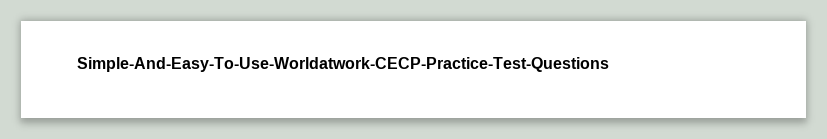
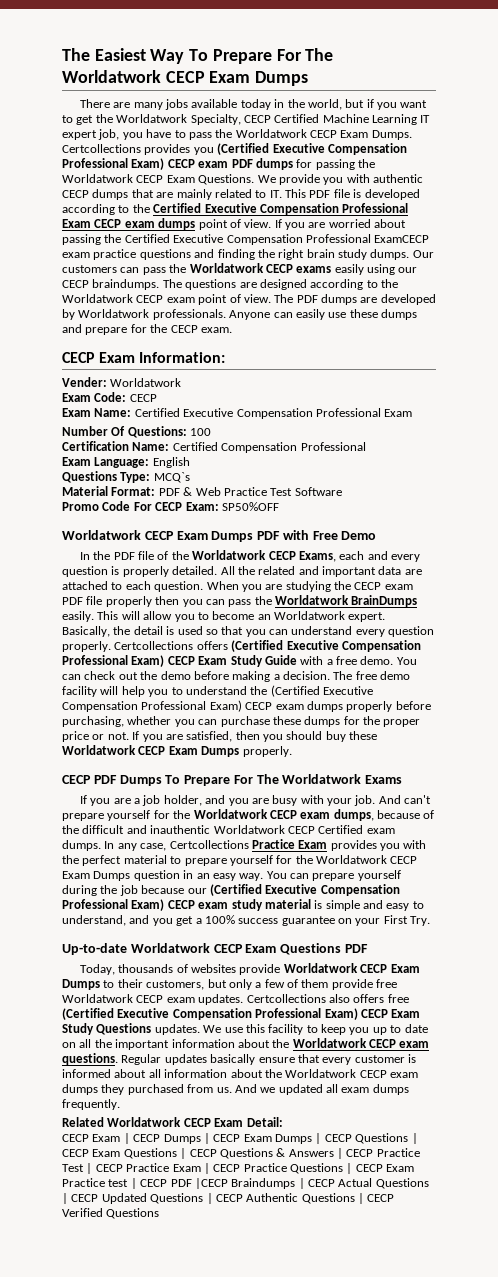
[77,57,609,72] Simple-And-Easy-To-Use-Worldatwork-CECP-Practice-Test-Questions -> [62,48,334,64] [62,70,309,86] [79,99,428,110] [62,114,431,125] [62,129,412,140] [62,143,407,155] [62,158,375,170] [62,174,423,185] [62,189,420,200] [62,203,409,215] [62,218,407,230] [62,234,430,245] [62,249,434,260] [62,263,418,275] [62,279,398,290] [62,294,436,305] [62,309,417,320] [62,324,232,335] [62,352,226,363] [62,377,182,387] [62,392,157,402] [62,408,413,419] [62,426,212,438] [62,441,366,453] [62,457,190,468] [62,471,190,483] [62,486,342,496] [62,501,279,511] [62,530,377,542] [79,550,421,562] [62,566,422,577] [62,581,413,592] [62,595,418,607] [62,611,386,622] [62,626,435,637] [62,640,421,652] [62,655,417,667] [62,671,411,682] [62,685,373,697] [62,700,431,712] [62,716,421,727] [62,731,378,742] [62,745,292,757] [62,774,403,786] [79,795,432,806] [62,809,435,821] [62,825,395,834] [62,839,427,851] [62,855,418,866] [62,870,401,881] [62,884,400,896] [62,899,424,911] [62,915,431,926] [62,943,368,955] [79,963,420,975] [62,979,398,990] [62,994,409,1005] [62,1008,421,1020] [62,1023,428,1035] [62,1038,430,1050] [62,1053,416,1065] [62,1069,418,1078] [62,1084,409,1095] [62,1099,120,1110] [62,1117,283,1127] [62,1133,418,1144] [62,1148,420,1159] [62,1163,415,1174] [62,1178,429,1189] [62,1193,395,1204] [62,1208,160,1219] The Easiest Way To Prepare For The Worldatwork CECP Exam Dumps // There are many jobs available today in the world, but if you want to get the Worldatwork Specialty, CECP Certified Machine Learning IT expert job, you have to pass the Worldatwork CECP Exam Dumps. Certcollections provides you (Certified Executive Compensation Professional Exam) CECP exam PDF dumps for passing the Worldatwork CECP Exam Questions. We provide you with authentic CECP dumps that are mainly related to IT. This PDF file is developed according to the Certified Executive Compensation Professional Exam CECP exam dumps point of view. If you are worried about passing the Certified Executive Compensation Professional ExamCECP exam practice questions and finding the right brain study dumps. Our customers can pass the Worldatwork CECP exams easily using our CECP braindumps. The questions are designed according to the Worldatwork CECP exam point of view. The PDF dumps are developed by Worldatwork professionals. Anyone can easily use these dumps and prepare for the CECP exam. // CECP Exam Information: // Vender: Worldatwork // Exam Code: CECP // Exam Name: Certified Executive Compensation Professional Exam // Number Of Questions: 100 // Certification Name: Certified Compensation Professional // Exam Language: English // Questions Type: MCQ`s // Material Format: PDF & Web Practice Test Software // Promo Code For CECP Exam: SP50%OFF // Worldatwork CECP Exam Dumps PDF with Free Demo // In the PDF file of the Worldatwork CECP Exams, each and every question is properly detailed. All the related and important data are attached to each question. When you are studying the CECP exam PDF file properly then you can pass the Worldatwork BrainDumps easily. This will allow you to become an Worldatwork expert. Basically, the detail is used so that you can understand every question properly. Certcollections offers (Certified Executive Compensation Professional Exam) CECP Exam Study Guide with a free demo. You can check out the demo before making a decision. The free demo facility will help you to understand the (Certified Executive Compensation Professional Exam) CECP exam dumps properly before purchasing, whether you can purchase these dumps for the proper price or not. If you are satisfied, then you should buy these Worldatwork CECP Exam Dumps properly. // CECP PDF Dumps To Prepare For The Worldatwork Exams // If you are a job holder, and you are busy with your job. And can't prepare yourself for the Worldatwork CECP exam dumps, because of the difficult and inauthentic Worldatwork CECP Certified exam dumps. In any case, Certcollections Practice Exam provides you with the perfect material to prepare yourself for the Worldatwork CECP Exam Dumps question in an easy way. You can prepare yourself during the job because our (Certified Executive Compensation Professional Exam) CECP exam study material is simple and easy to understand, and you get a 100% success guarantee on your First Try. // Up-to-date Worldatwork CECP Exam Questions PDF // Today, thousands of websites provide Worldatwork CECP Exam Dumps to their customers, but only a few of them provide free Worldatwork CECP exam updates. Certcollections also offers free (Certified Executive Compensation Professional Exam) CECP Exam Study Questions updates. We use this facility to keep you up to date on all the important information about the Worldatwork CECP exam questions. Regular updates basically ensure that every customer is informed about all information about the Worldatwork CECP exam dumps they purchased from us. And we updated all exam dumps frequently. // Related Worldatwork CECP Exam Detail: // CECP Exam | CECP Dumps | CECP Exam Dumps | CECP Questions | CECP Exam Questions | CECP Questions & Answers | CECP Practice Test | CECP Practice Exam | CECP Practice Questions | CECP Exam Practice test | CECP PDF |CECP Braindumps | CECP Actual Questions | CECP Updated Questions | CECP Authentic Questions | CECP Verified Questions

